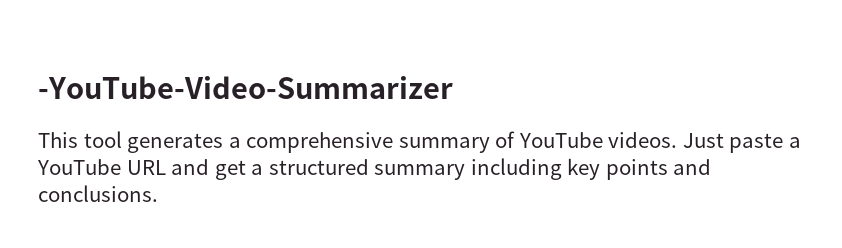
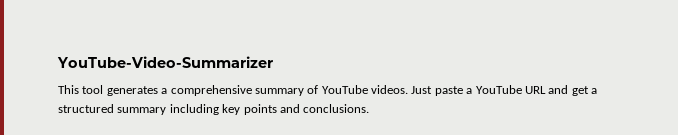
[38,76,453,99] -YouTube-Video-Summarizer -> [57,56,273,68] YouTube-Video-Summarizer

